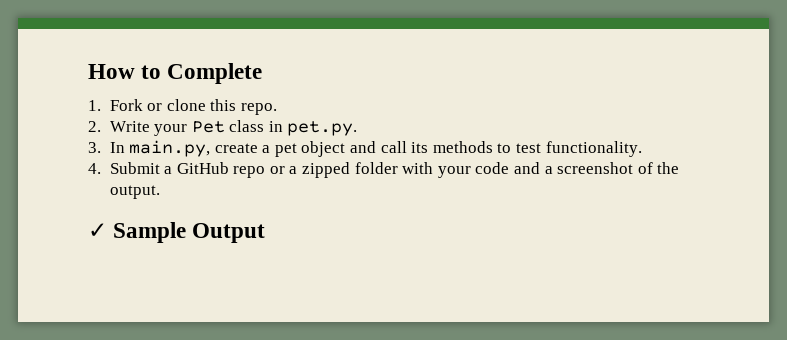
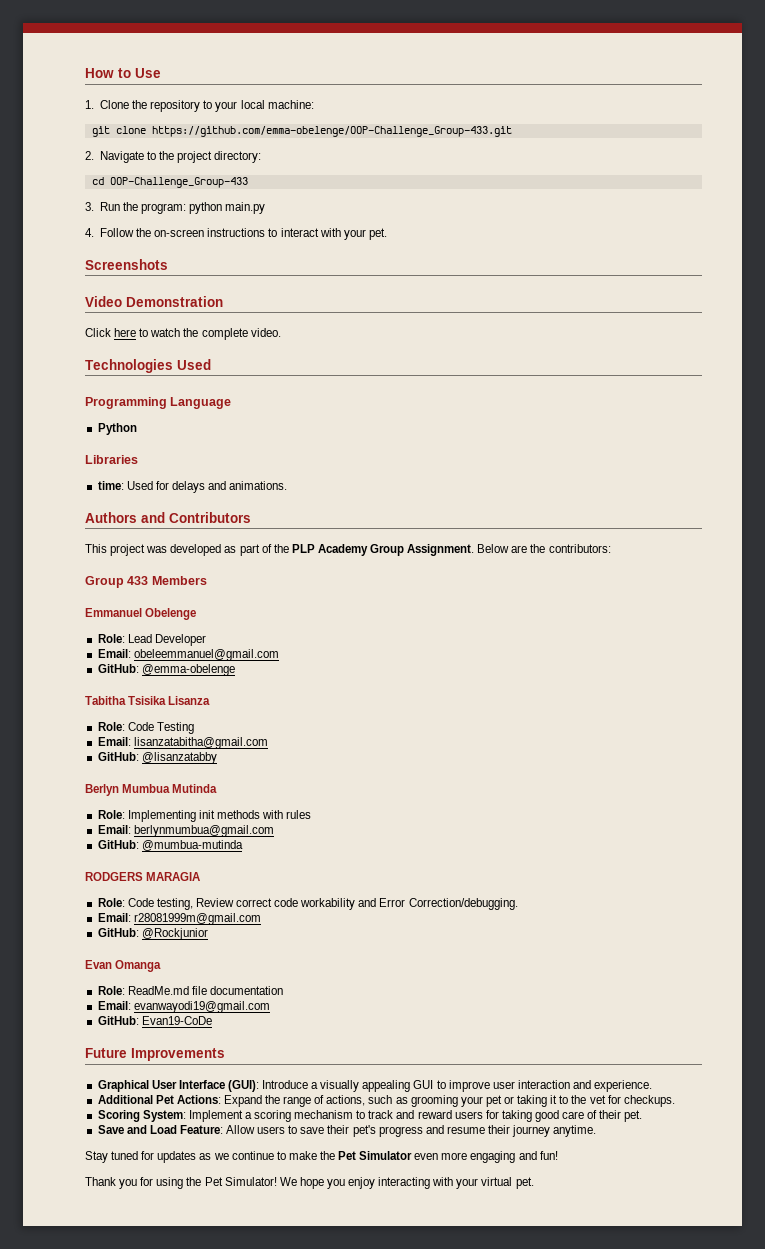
[167,63,263,84] Complete -> [135,68,161,78] Use
[109,99,277,115] [88,120,358,136] [88,140,642,157] [88,162,680,178] [109,185,160,199] [88,222,266,243] Fork or clone this repo. // 2. Write your Pet class in pet.py. // 3. In main.py, create a pet object and call its methods to test functionality. // 4. Submit a GitHub repo or a zipped folder with your code and a screenshot of the output. // ✓ Sample Output -> [100,100,314,112] [91,126,512,137] [85,151,262,163] [91,177,248,188] [85,202,266,214] [85,228,387,240] [85,259,168,270] [85,296,223,307] [85,328,281,340] [85,359,211,373] [85,397,232,409] [97,423,137,435] [85,455,138,464] [97,481,288,493] [85,512,251,523] [85,544,611,556] [85,576,207,588] [85,608,197,620] [97,634,206,646] [97,649,279,661] [97,664,235,676] [85,696,211,705] [97,722,194,734] [97,737,268,749] [97,752,217,764] [85,784,218,796] [97,810,312,822] [97,825,274,837] [97,840,243,851] [85,872,201,881] [97,898,518,910] [97,913,261,925] [97,928,208,940] [85,960,162,972] [97,986,283,995] [97,1001,270,1013] [97,1016,212,1025] [85,1048,225,1061] [97,1080,653,1092] [97,1095,675,1107] [97,1110,643,1122] [97,1125,597,1137] [85,1151,558,1163] [85,1177,534,1189] Clone the repository to your local machine: // git clone https://github.com/emma-obelenge/OOP-Challenge_Group-433.git // 2. Navigate to the project directory: // cd OOP-Challenge_Group-433 // 3. Run the program: python main.py // 4. Follow the on-screen instructions to interact with your pet. // Screenshots // Video Demonstration // Click here to watch the complete video. // Technologies Used // Programming Language // Python // Libraries // time: Used for delays and animations. // Authors and Contributors // This project was developed as part of the PLP Academy Group Assignment. Below are the contributors: // Group 433 Members // Emmanuel Obelenge // Role: Lead Developer // Email: obeleemmanuel@gmail.com // GitHub: @emma-obelenge // Tabitha Tsisika Lisanza // Role: Code Testing // Email: lisanzatabitha@gmail.com // GitHub: @lisanzatabby // Berlyn Mumbua Mutinda // Role: Implementing init methods with rules // Email: berlynmumbua@gmail.com // GitHub: @mumbua-mutinda // RODGERS MARAGIA // Role: Code testing, Review correct code workability and Error Correction/debugging. // Email: r28081999m@gmail.com // GitHub: @Rockjunior // Evan Omanga // Role: ReadMe.md file documentation // Email: evanwayodi19@gmail.com // GitHub: Evan19-CoDe // Future Improvements // Graphical User Interface (GUI): Introduce a visually appealing GUI to improve user interaction and experience. // Additional Pet Actions: Expand the range of actions, such as grooming your pet or taking it to the vet for checkups. // Scoring System: Implement a scoring mechanism to track and reward users for taking good care of their pet. // Save and Load Feature: Allow users to save their pet's progress and resume their journey anytime. // Stay tuned for updates as we continue to make the Pet Simulator even more engaging and fun! // Thank you for using the Pet Simulator! We hope you enjoy interacting with your virtual pet.

